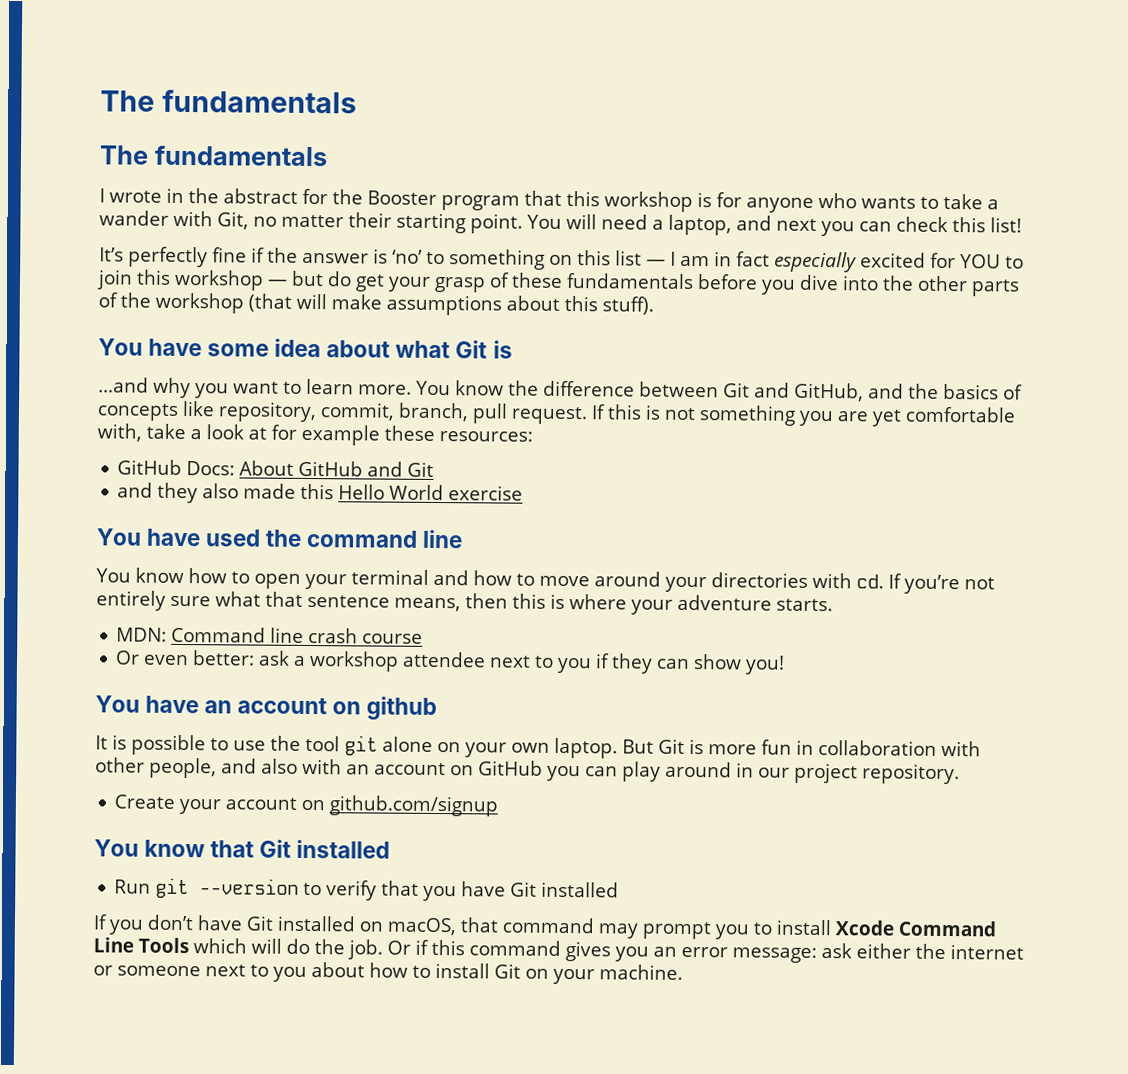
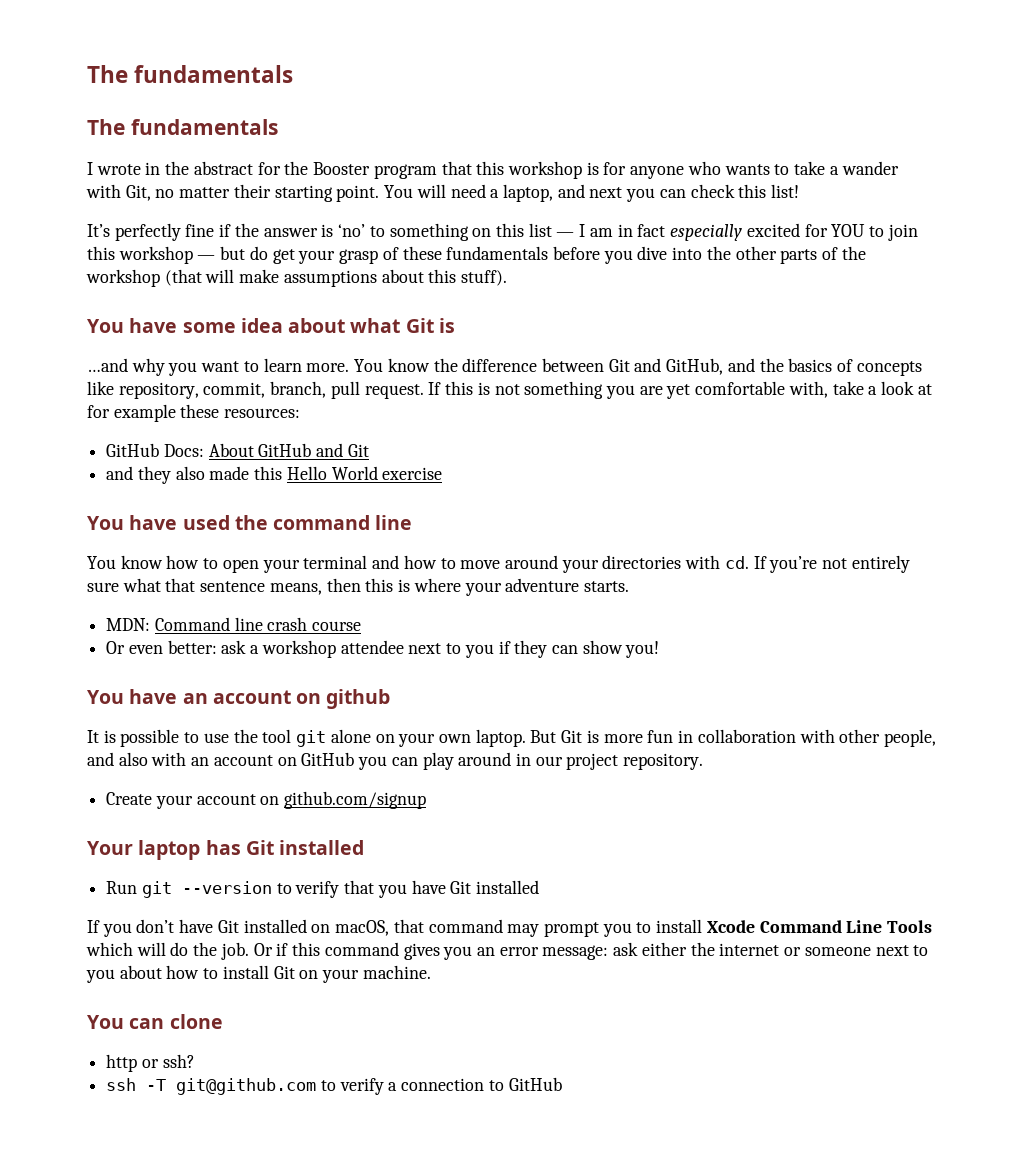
[94,839,255,858] You know that -> [87,840,241,860] Your laptop has
(683, 972) none -> [87,1014,223,1029] [106,1054,195,1072] [106,1077,562,1095] // You can clone // http or ssh? // ssh -T git@github.com to verify a connection to GitHub

